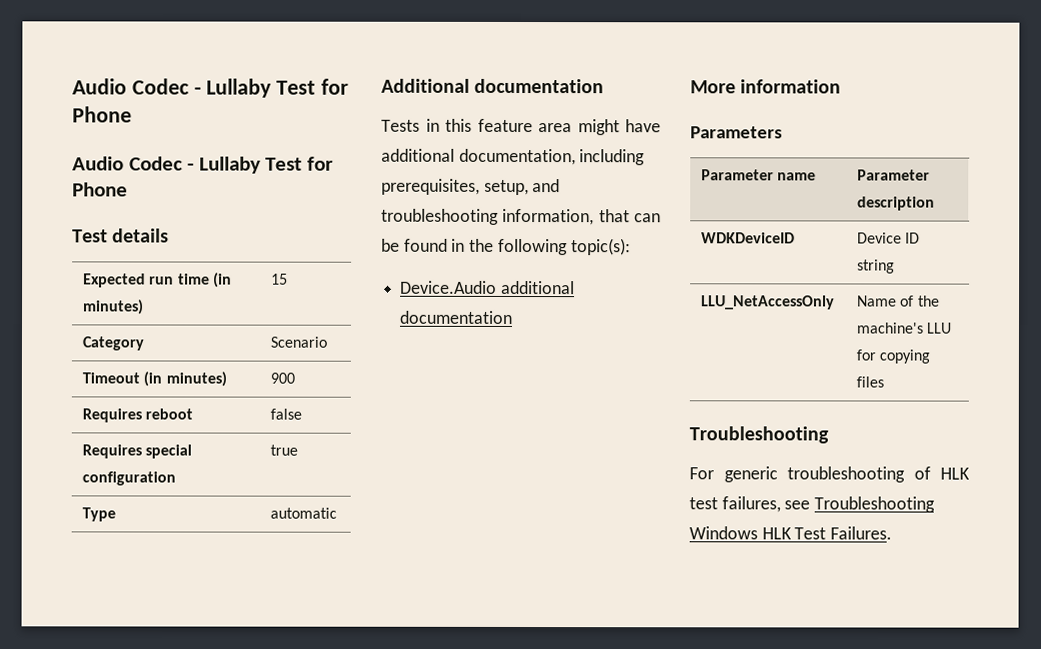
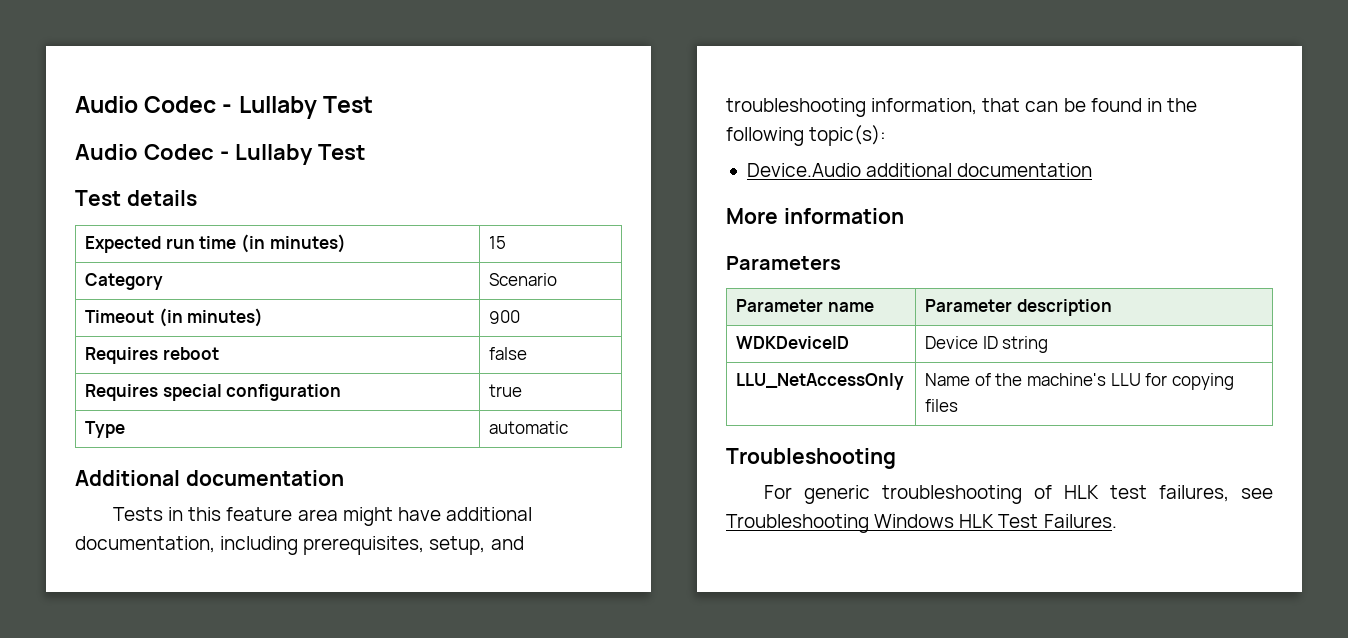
[72,78,350,98] [72,106,132,123] [72,156,334,174] [72,182,128,197] Audio Codec - Lullaby Test for Phone // Audio Codec - Lullaby Test for Phone -> [75,96,373,119] [75,144,366,165] Audio Codec - Lullaby Test // Audio Codec - Lullaby Test

